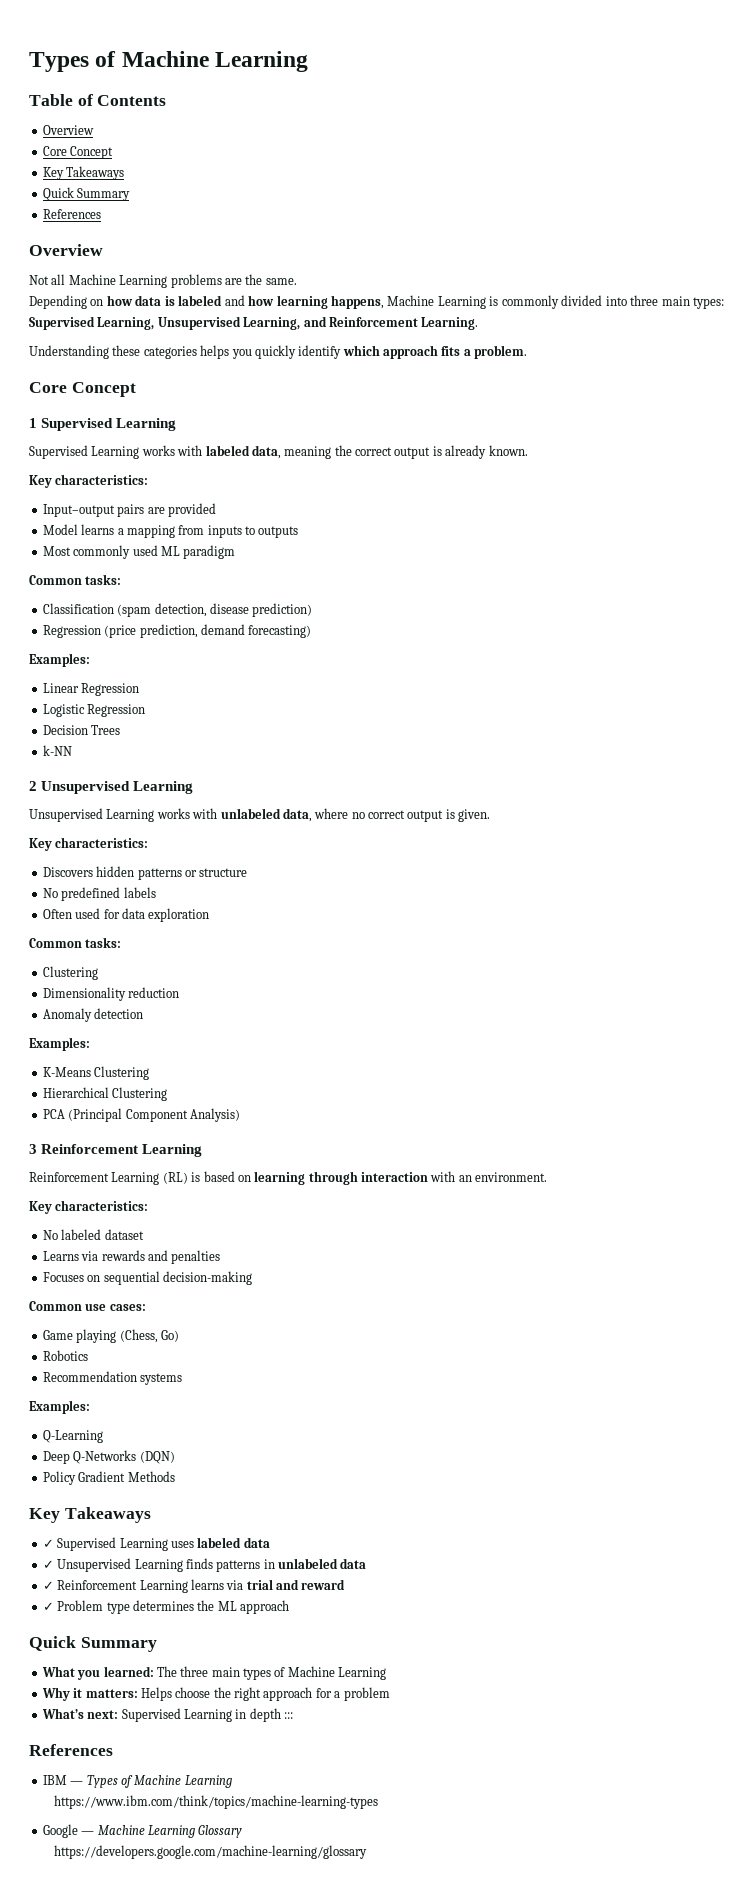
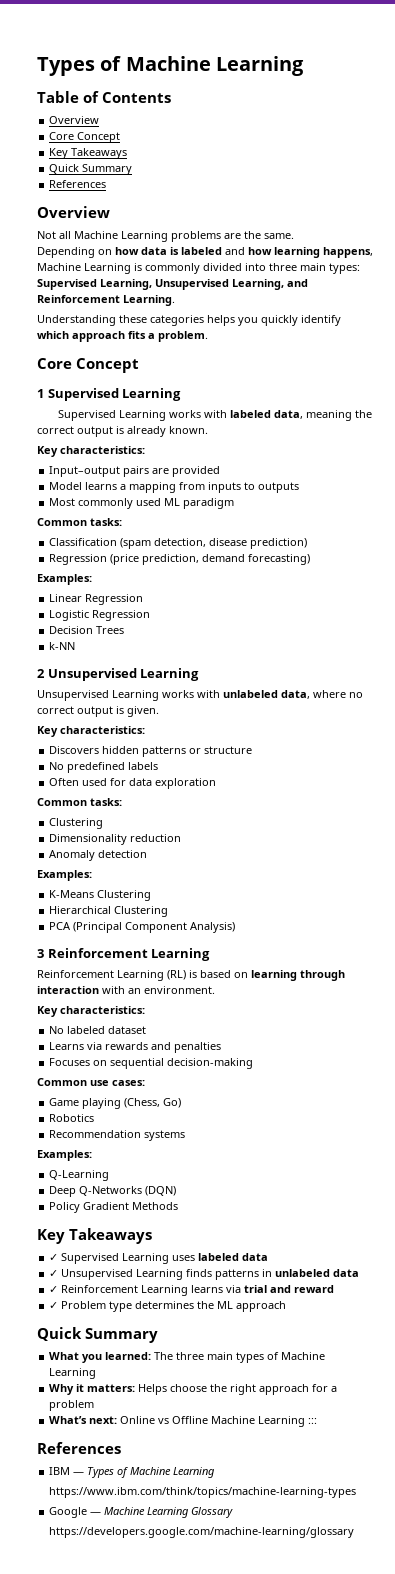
[121,1708,281,1722] Supervised Learning in depth -> [120,1416,306,1427] Online vs Offline Machine Learning

